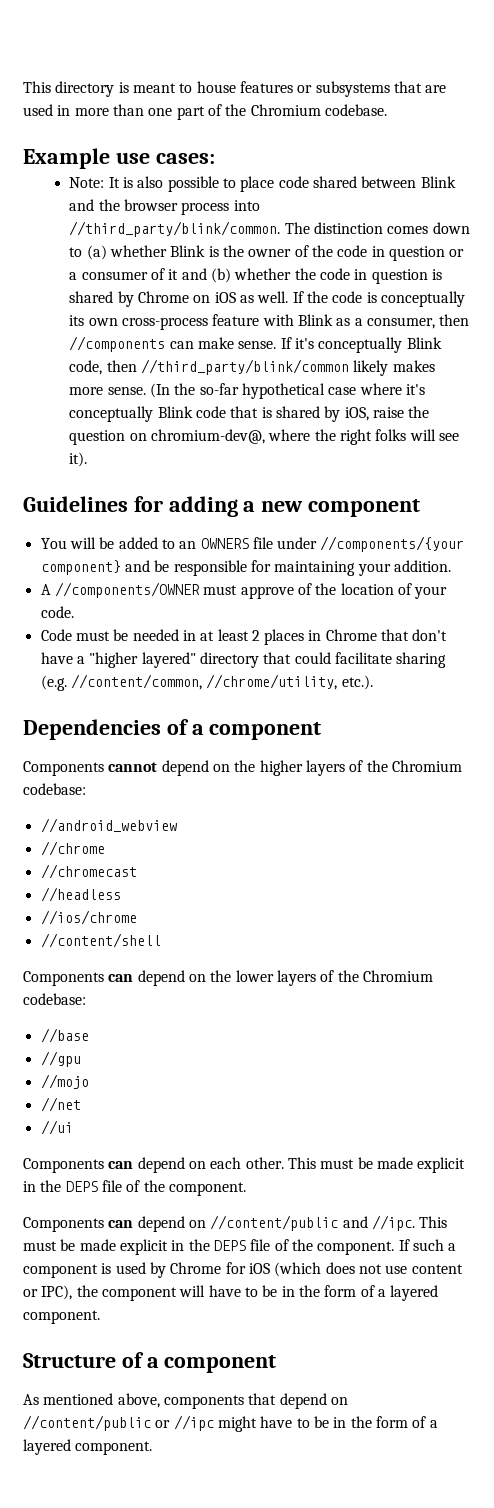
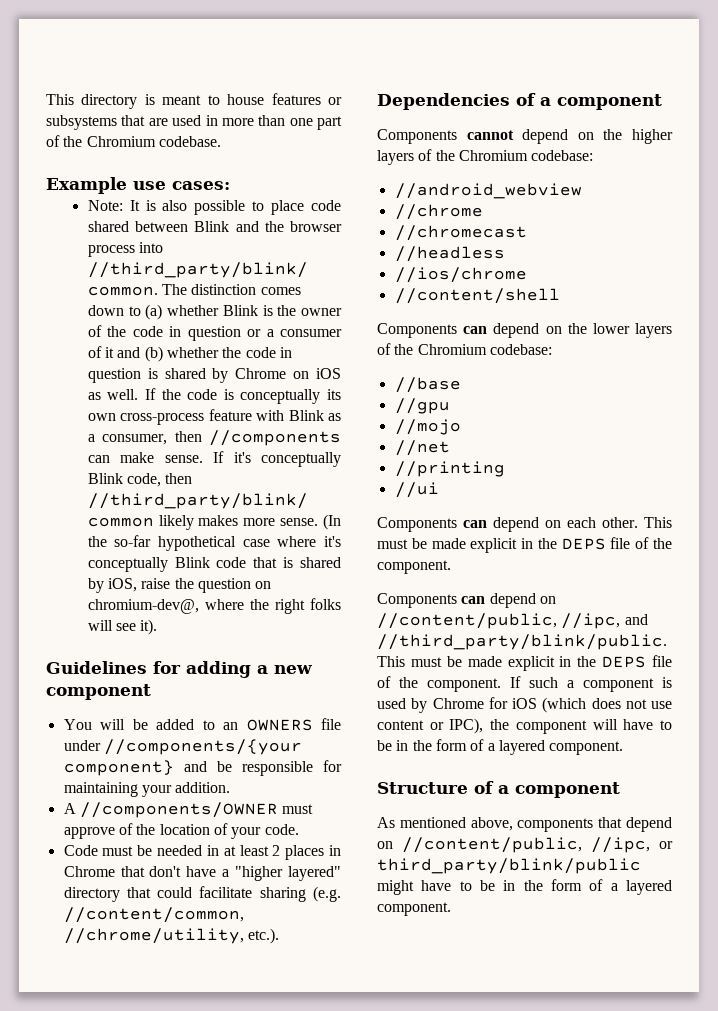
(81, 1104) none -> [394,461,505,477] // //printing
[210,1215,415,1231] //content/public and //ipc. -> [377,613,648,629] [377,634,667,650] //content/public, //ipc, and //third_party/blink/public.
[23,1415,214,1431] //content/public or //ipc -> [402,837,673,853] [377,858,641,874] //content/public, //ipc, or third_party/blink/public

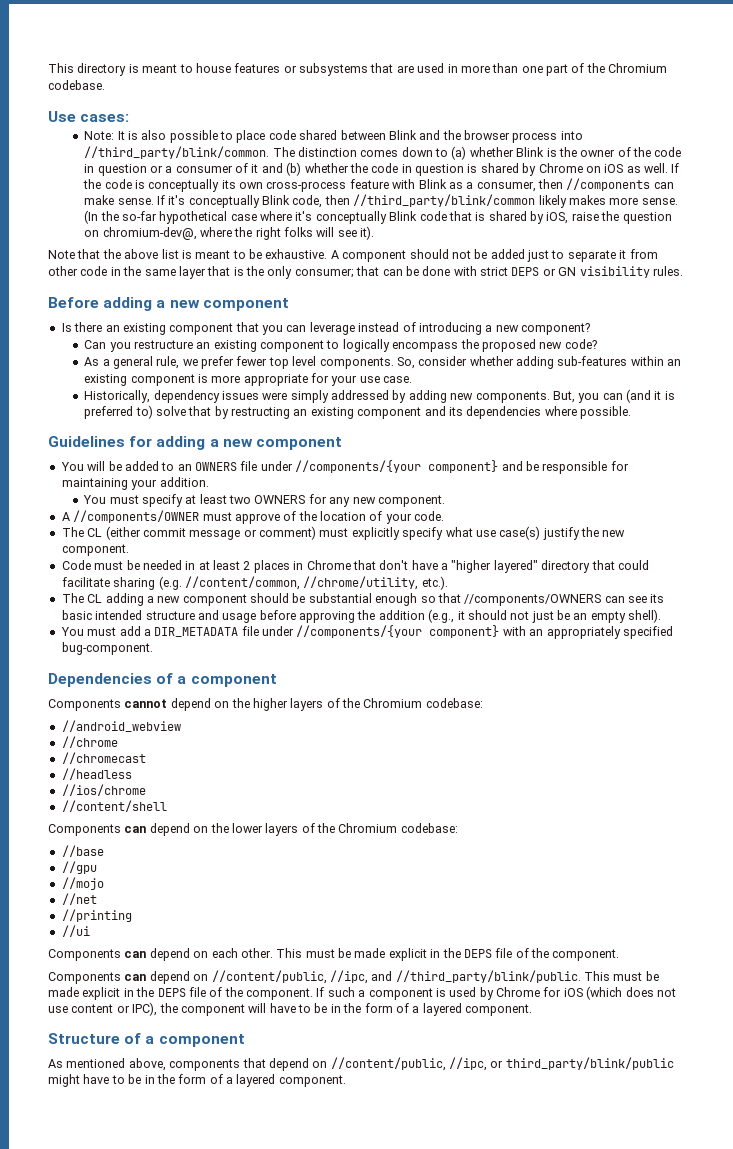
[46,177,166,194] Example use -> [48,111,76,122] Use
(158, 627) none -> [48,249,658,262] [48,266,683,279] [48,297,289,311] [61,322,590,335] [84,339,597,352] [84,356,682,369] [84,373,413,386] [84,389,675,403] [84,405,632,419] // Note that the above list is meant to be exhaustive. A component should not be added just to separate it from other code in the same layer that is the only consumer; that can be done with strict DEPS or GN visibility rules. // Before adding a new component // Is there an existing component that you can leverage instead of introducing a new component? // Can you restructure an existing component to logically encompass the proposed new code? // As a general rule, we prefer fewer top level components. So, consider whether adding sub-features within an existing component is more appropriate for your use case. // Historically, dependency issues were simply addressed by adding new components. But, you can (and it is preferred to) solve that by restructing an existing component and its dependencies where possible.
(231, 787) none -> [83,494,445,507] // You must specify at least two OWNERS for any new component.
(299, 829) none -> [61,526,626,540] [61,544,129,556] // The CL (either commit message or comment) must explicitly specify what use case(s) justify the new component.
(279, 936) none -> [61,593,665,606] [61,609,662,623] [60,625,673,639] [61,642,153,655] // The CL adding a new component should be substantial enough so that //components/OWNERS can see its basic intended structure and usage before approving the addition (e.g., it should not just be an empty shell). // You must add a DIR_METADATA file under //components/{your component} with an appropriately specified bug-component.

